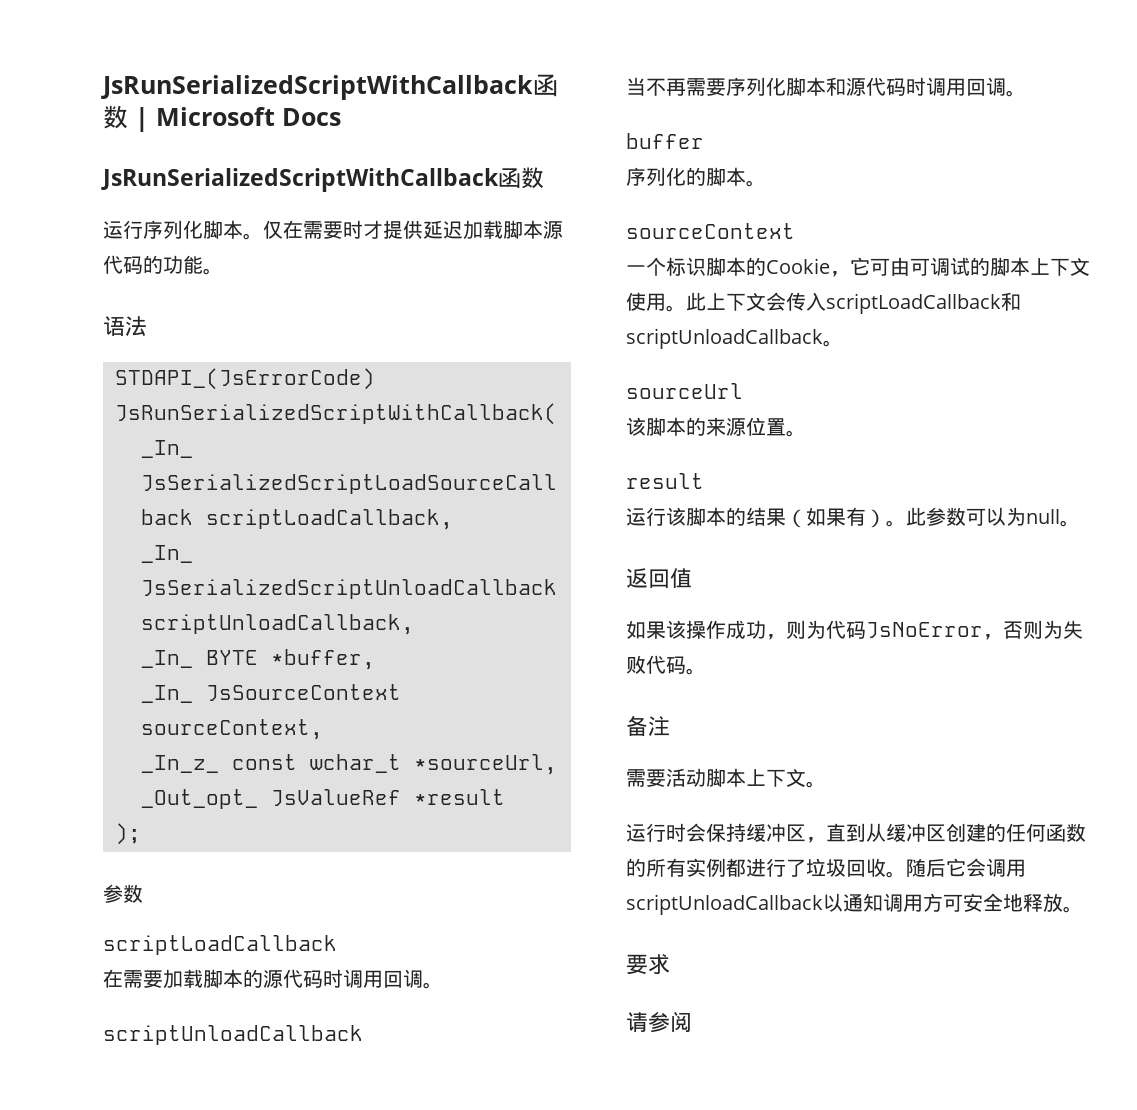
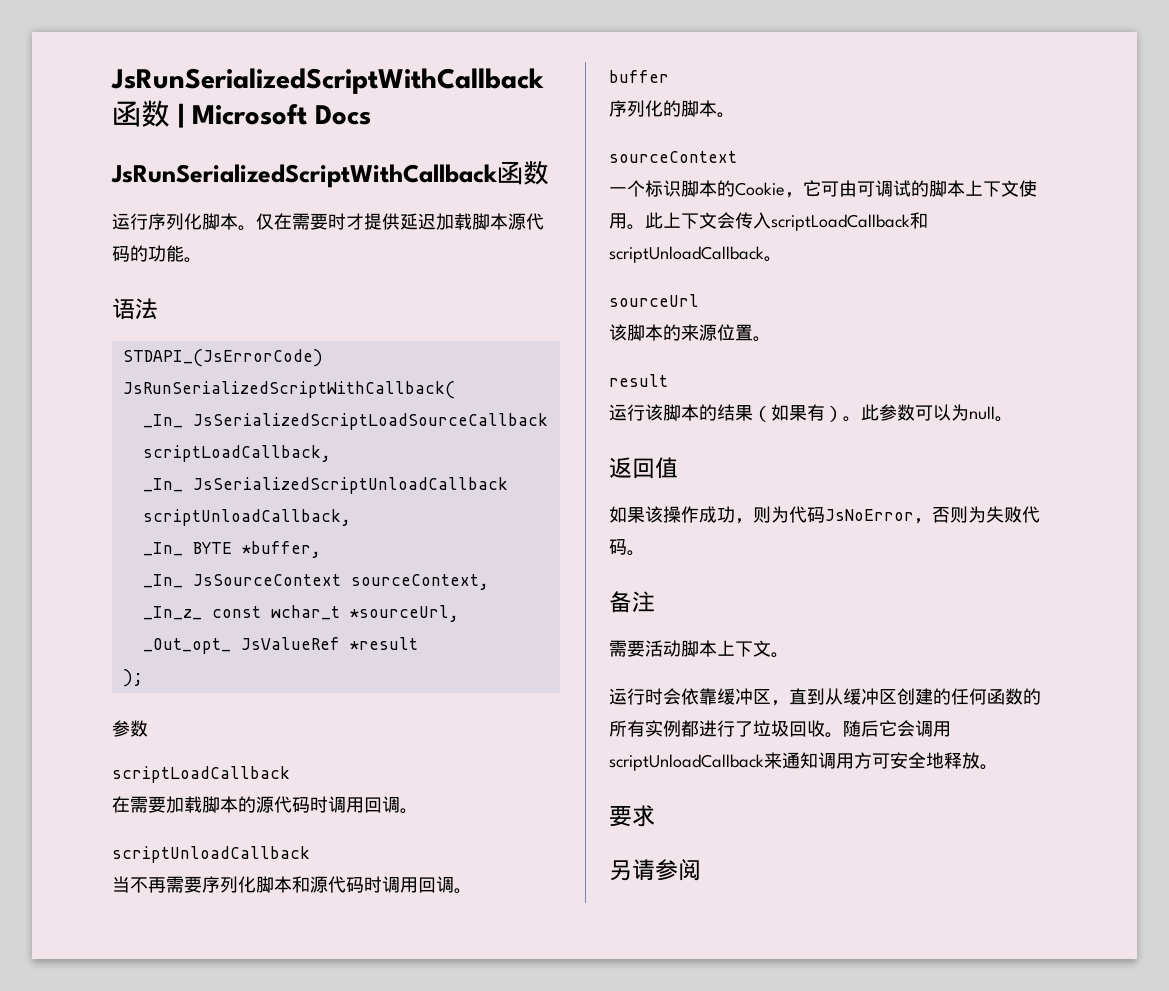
[706,823,746,842] 保持 -> [681,688,717,705] 依靠
[823,893,843,912] 以 -> [764,752,782,769] 来
(670, 964) none -> [609,860,632,881] 另

